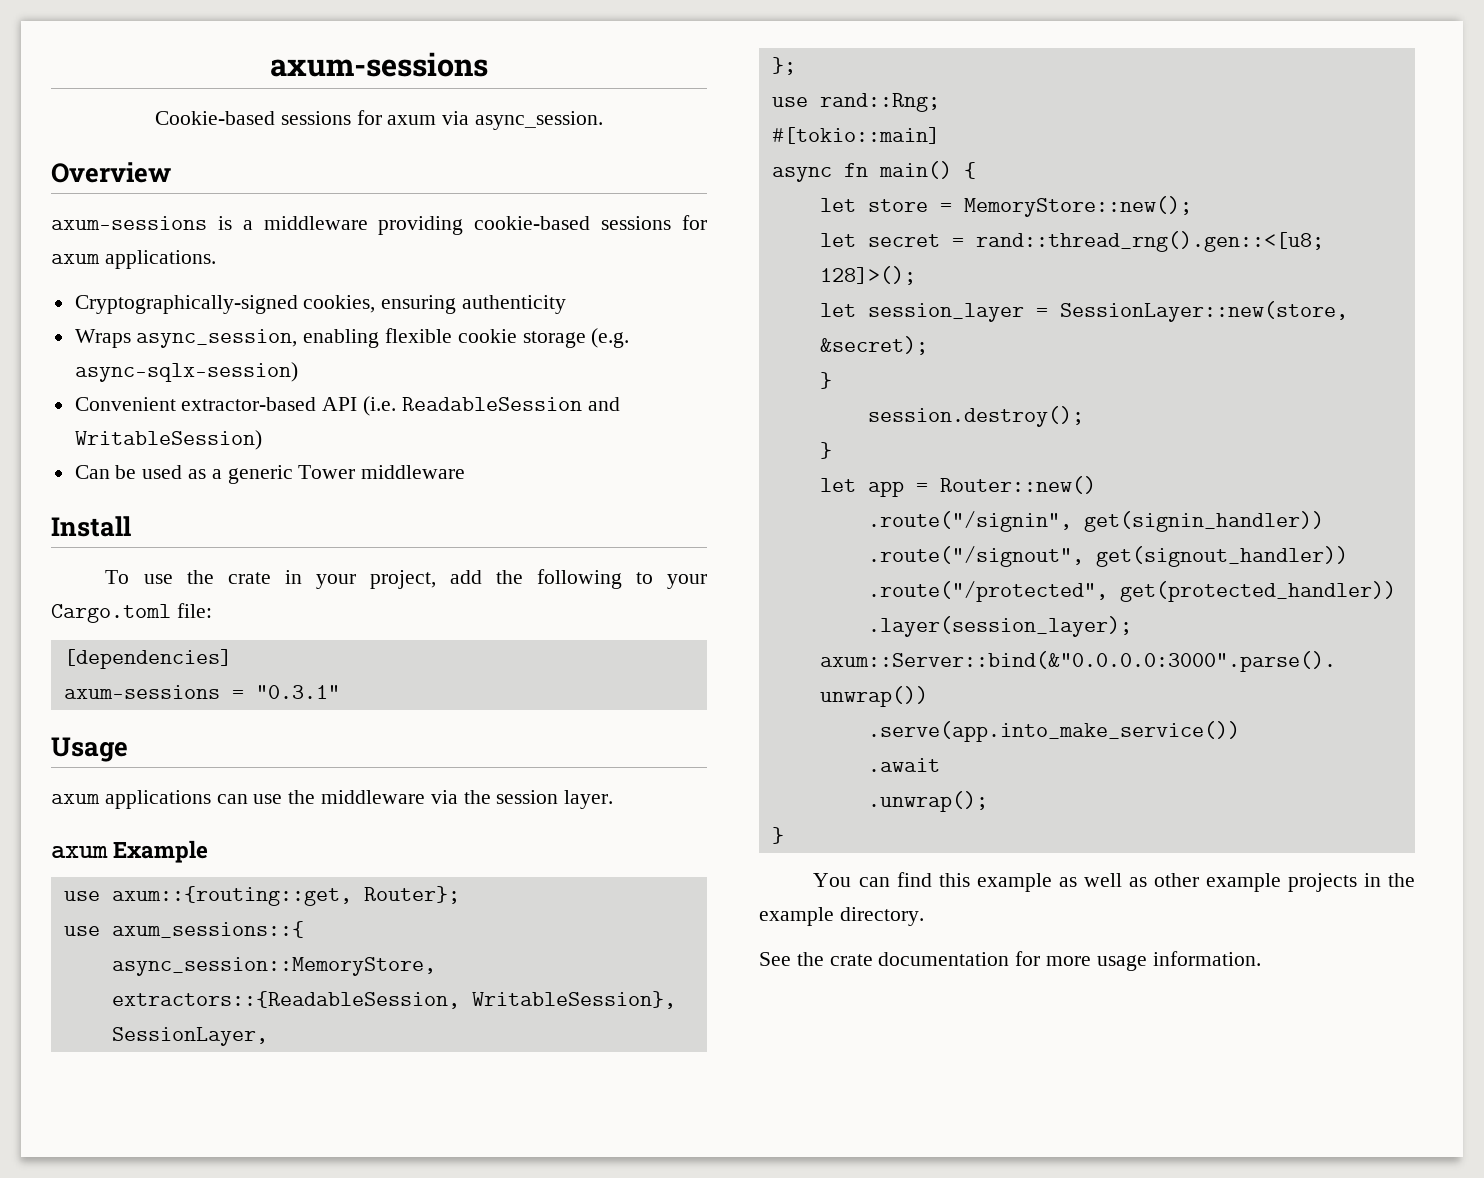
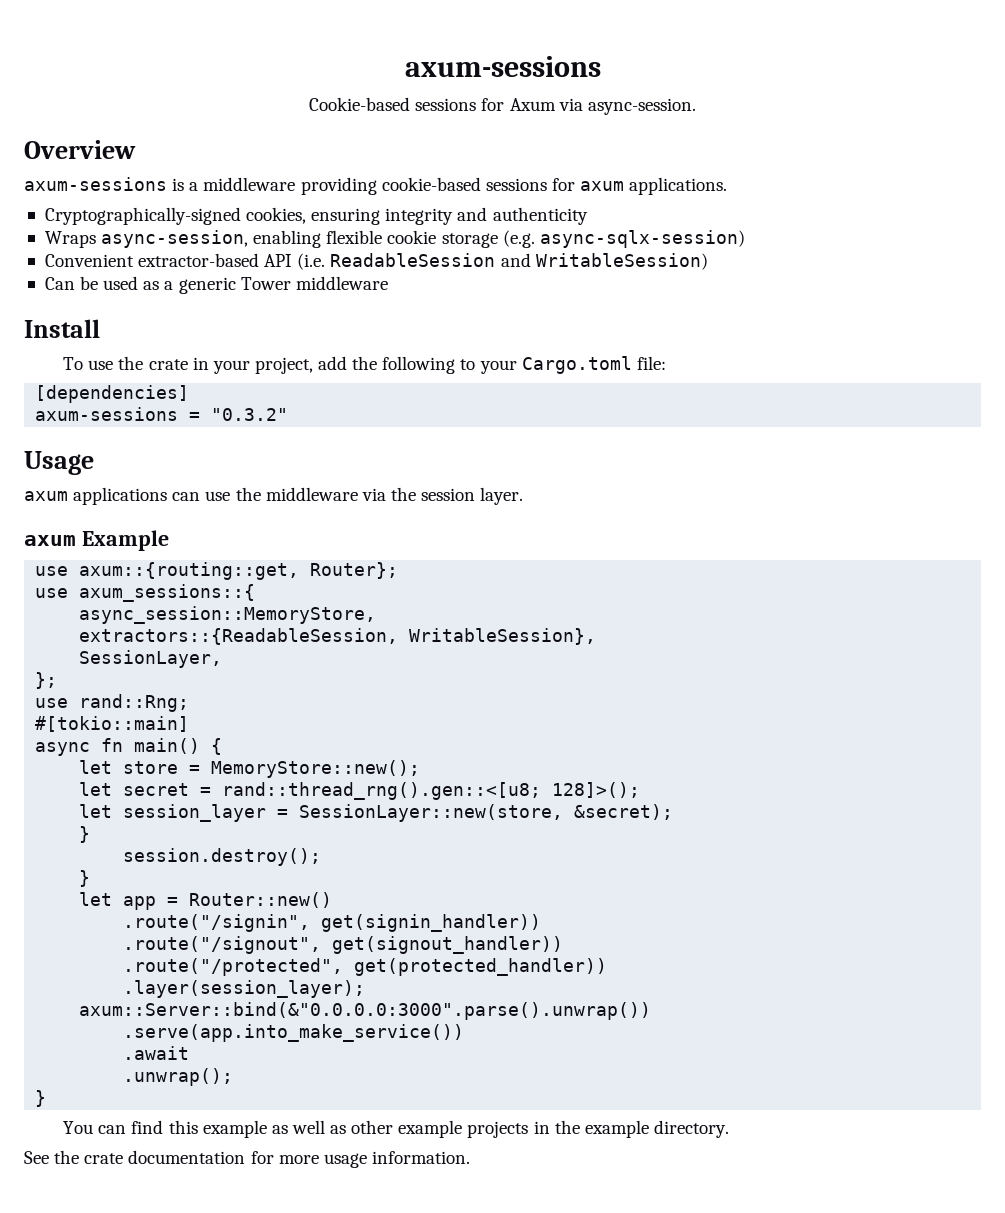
[387,111,604,130] axum via async_session. -> [509,98,696,115] Axum via async-session.
(457, 304) none -> [385,207,488,225] integrity and
[136,329,298,348] async_session, -> [101,230,249,248] async-session,
[255,685,340,699] "0.3.1" -> [211,408,289,421] "0.3.2"

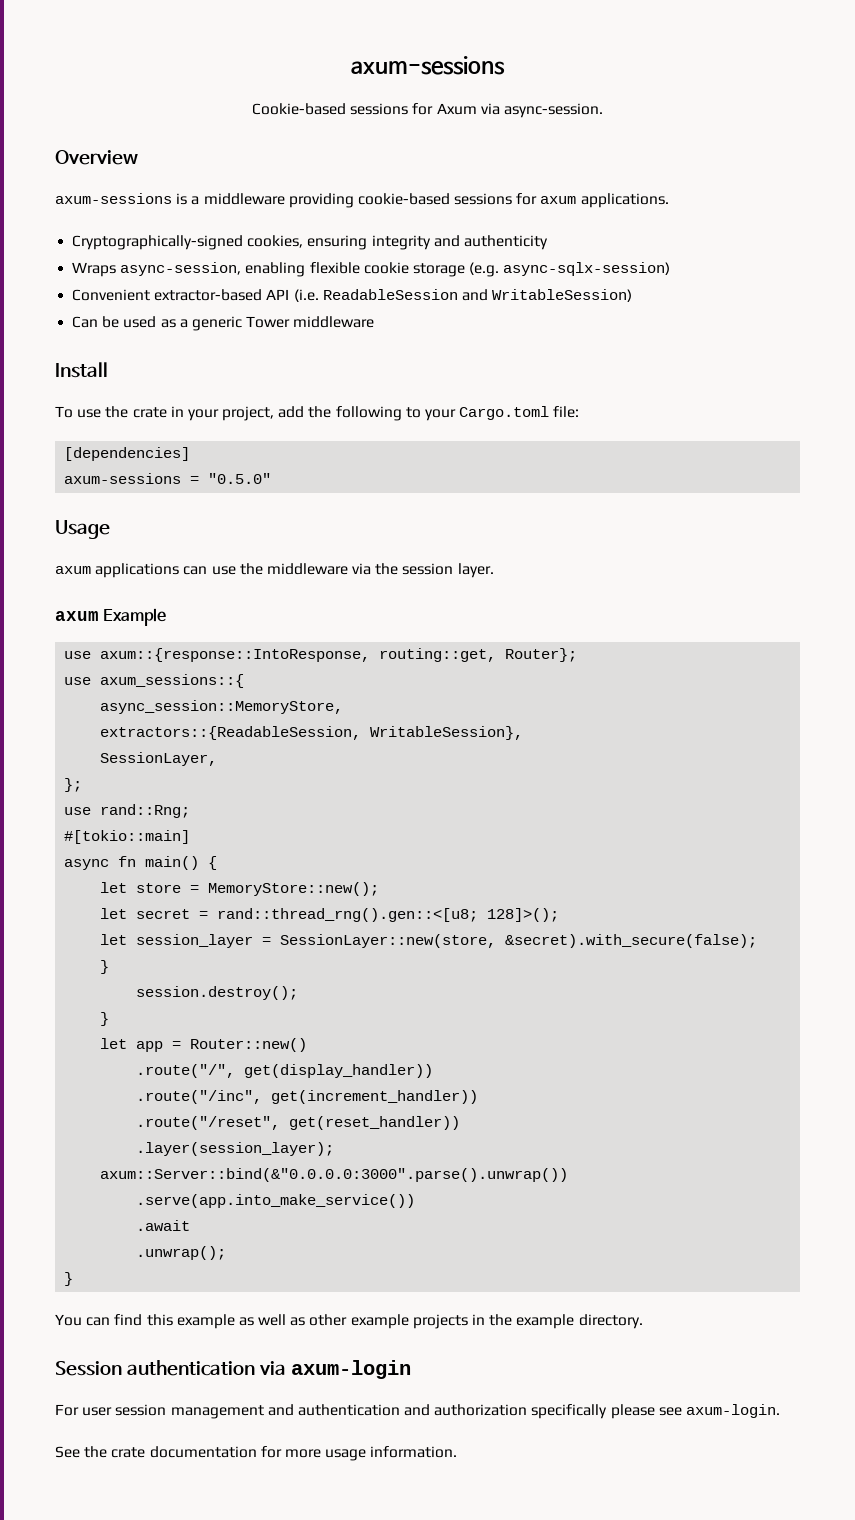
[211,408,289,421] "0.3.2" -> [208,473,272,484] "0.5.0"
[79,562,300,580] axum::{routing::get, -> [100,648,497,662] axum::{response::IntoResponse, routing::get,
[574,804,674,820] &secret); -> [505,934,758,948] &secret).with_secure(false);
[123,914,542,932] [123,936,564,954] [123,958,608,976] .route("/signin", get(signin_handler)) // .route("/signout", get(signout_handler)) // .route("/protected", get(protected_handler)) -> [136,1064,434,1078] [136,1090,479,1104] [136,1116,461,1130] .route("/", get(display_handler)) // .route("/inc", get(increment_handler)) // .route("/reset", get(reset_handler))
(729, 1129) none -> [55,1360,412,1379] [55,1404,781,1419] // Session authentication via axum-login // For user session management and authentication and authorization specifically please see axum-login.

